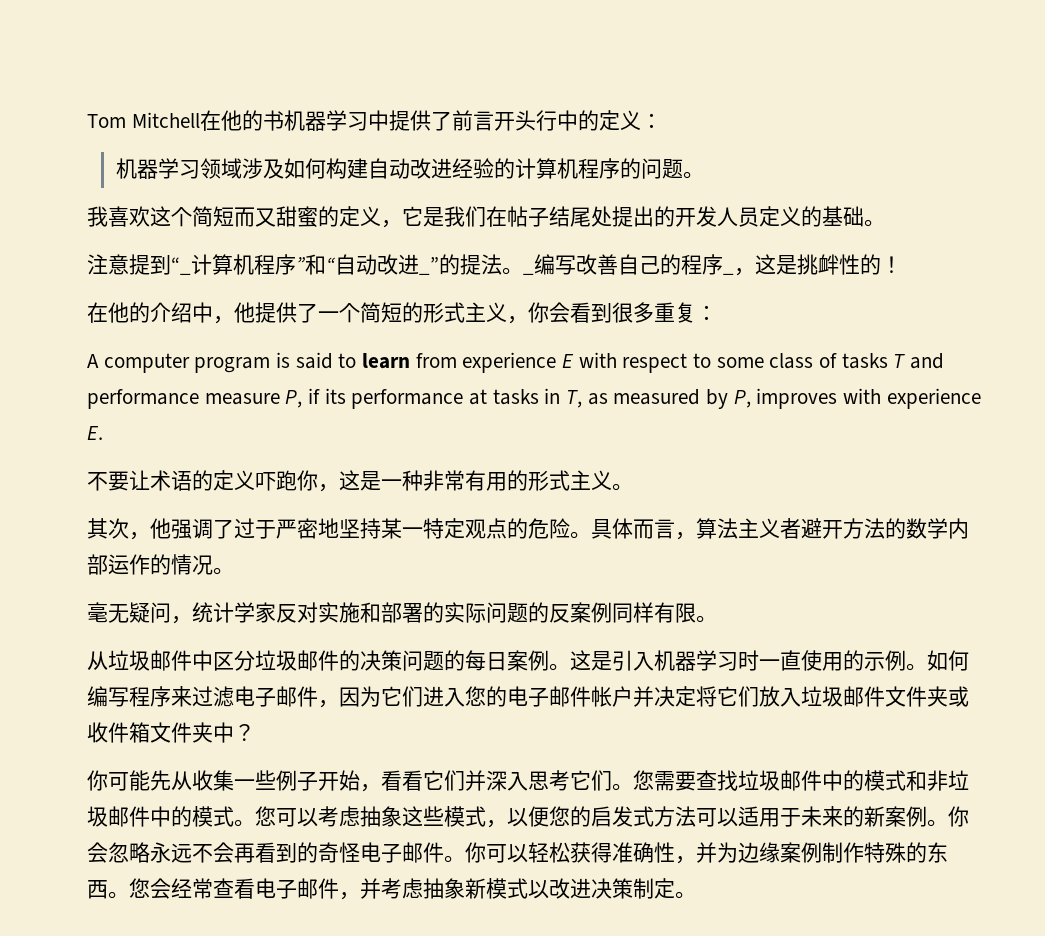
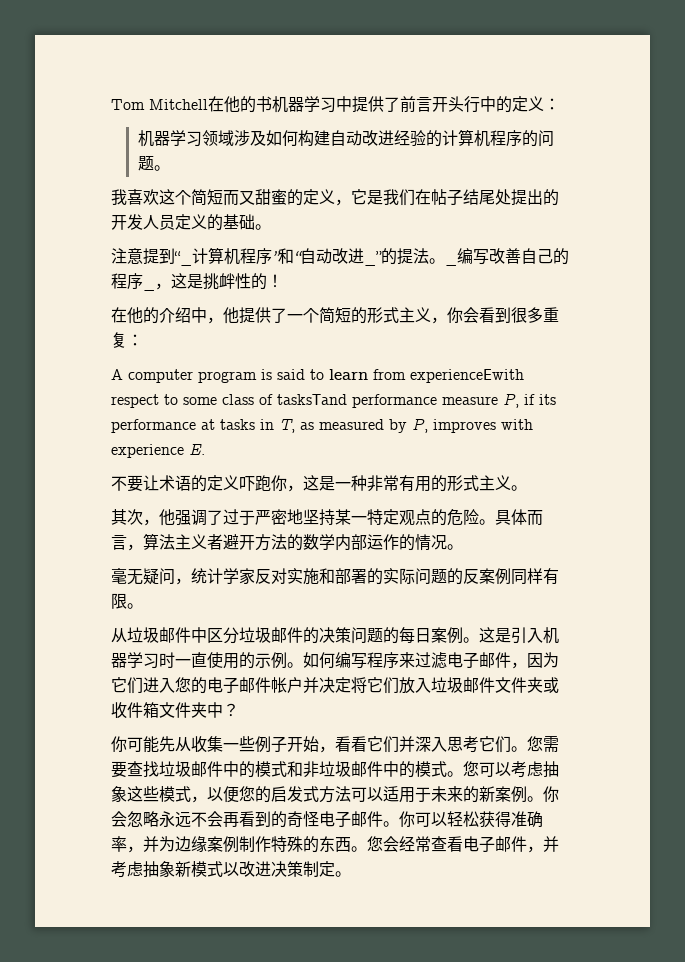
[462,352,617,373] experience E with -> [410,369,524,383] experienceEwith
[841,353,945,369] tasks T and -> [277,394,347,405] tasksTand
[654,842,675,863] 性 -> [111,836,127,852] 率

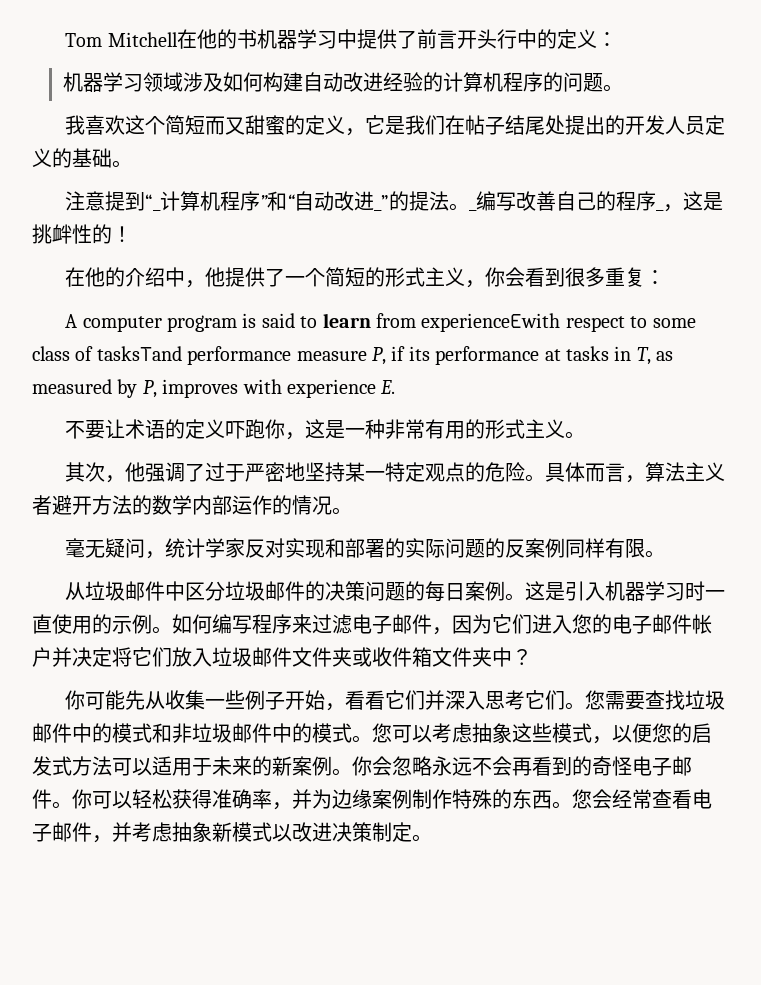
[303,568,319,585] 施 -> [305,539,326,558] 现

